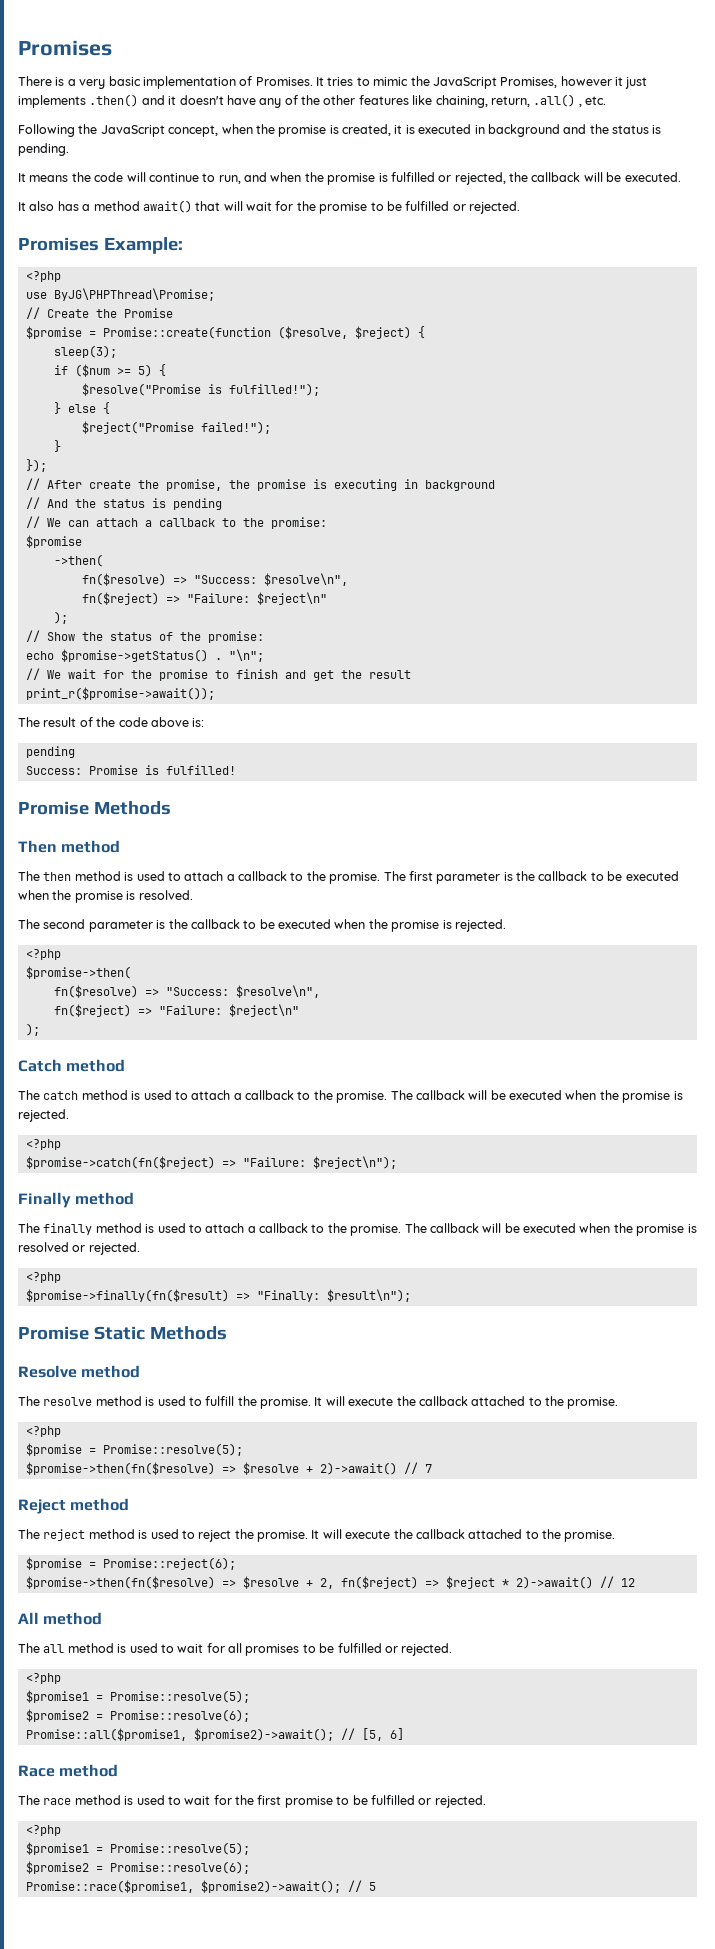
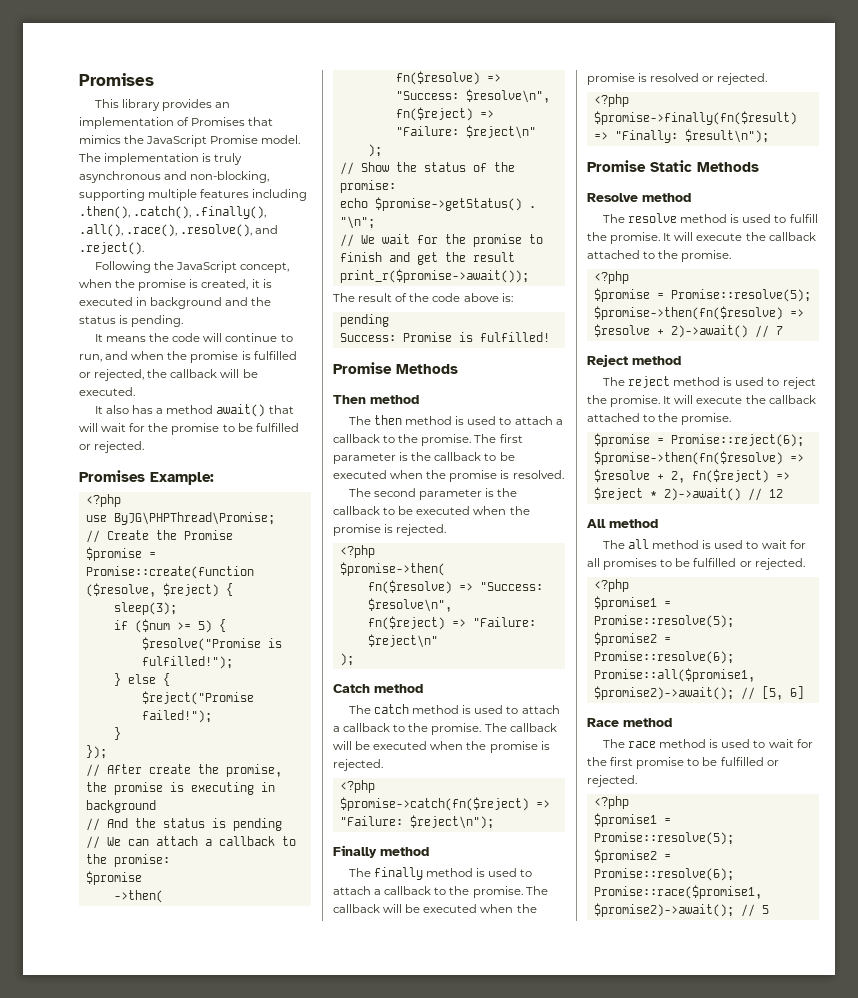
[18,76,648,89] [18,94,606,108] There is a very basic implementation of Promises. It tries to mimic the JavaScript Promises, however it just implements .then() and it doesn't have any of the other features like chaining, return, .all() , etc. -> [94,99,231,111] [79,117,274,129] [79,135,301,147] [79,153,243,165] [79,171,270,183] [79,189,308,201] [79,206,267,219] [79,224,279,237] [79,242,144,255] This library provides an implementation of Promises that mimics the JavaScript Promise model. The implementation is truly asynchronous and non-blocking, supporting multiple features including .then(), .catch(), .finally(), .all(), .race(), .resolve(), and .reject().

